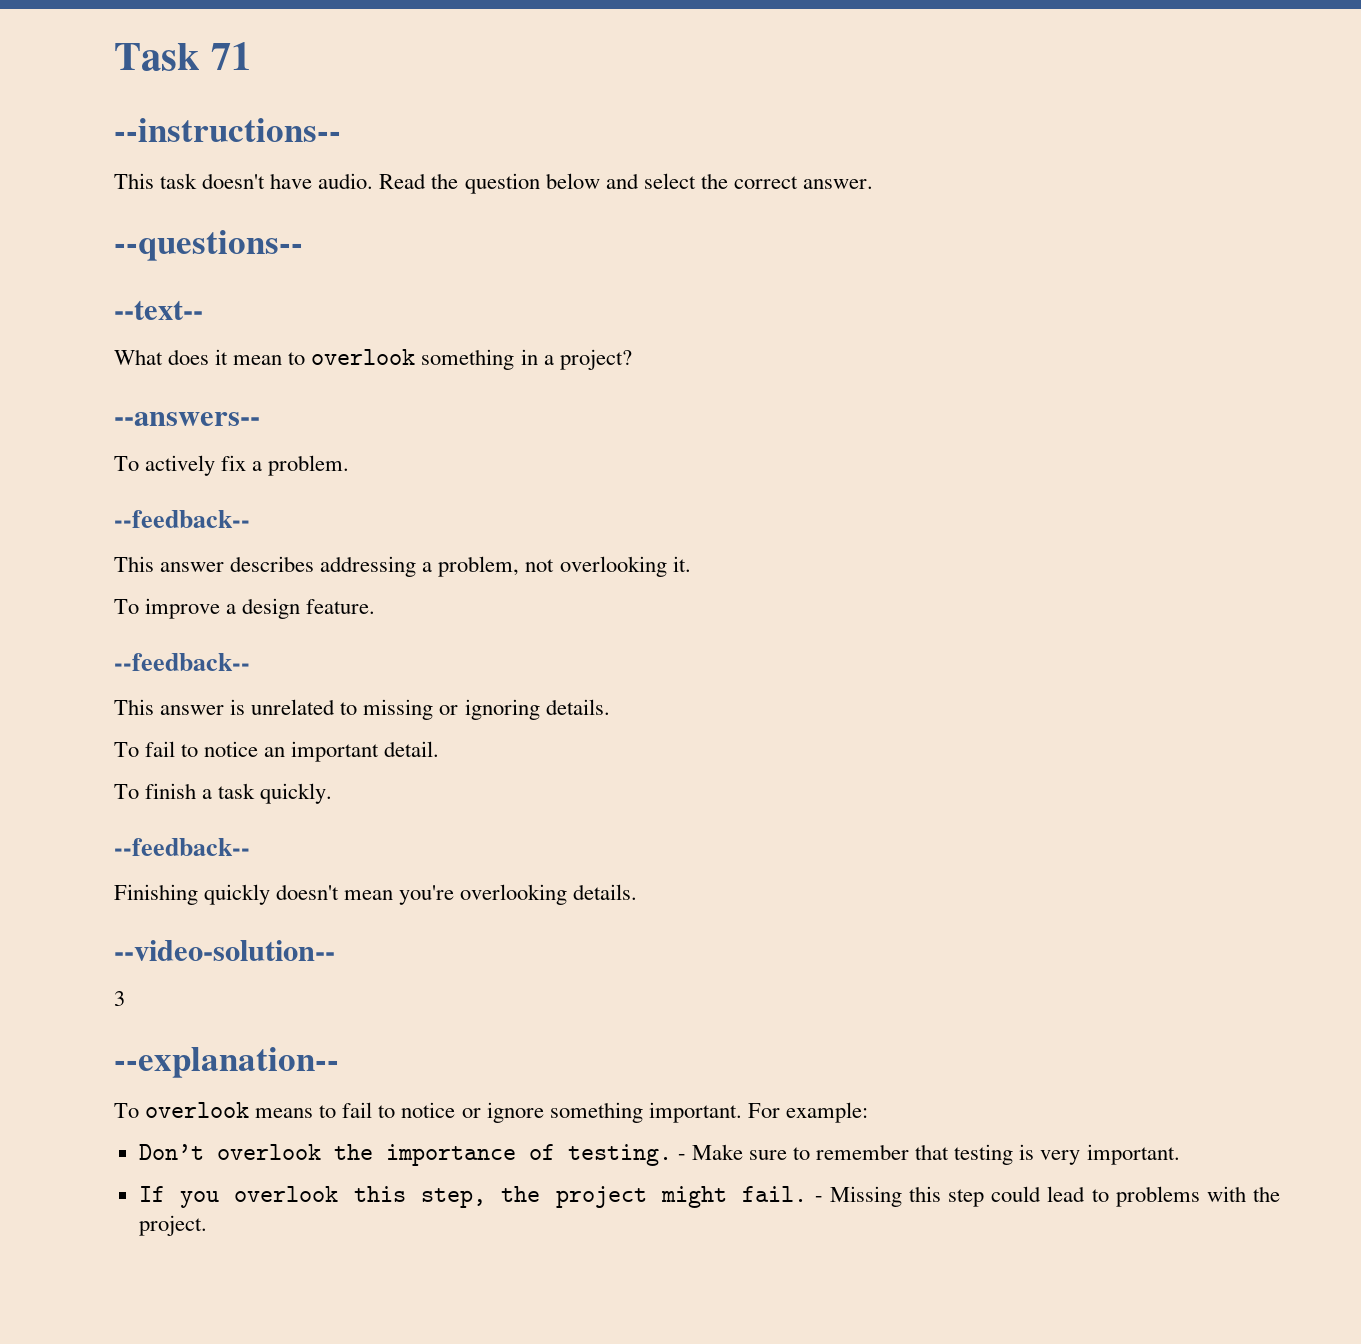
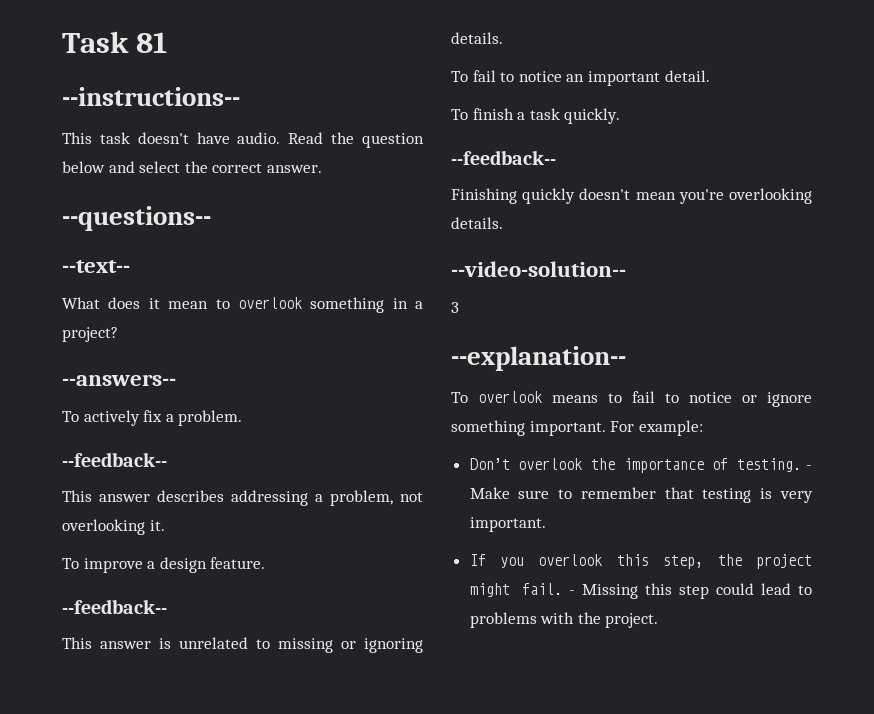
[210,42,251,70] 71 -> [136,32,168,53] 81

